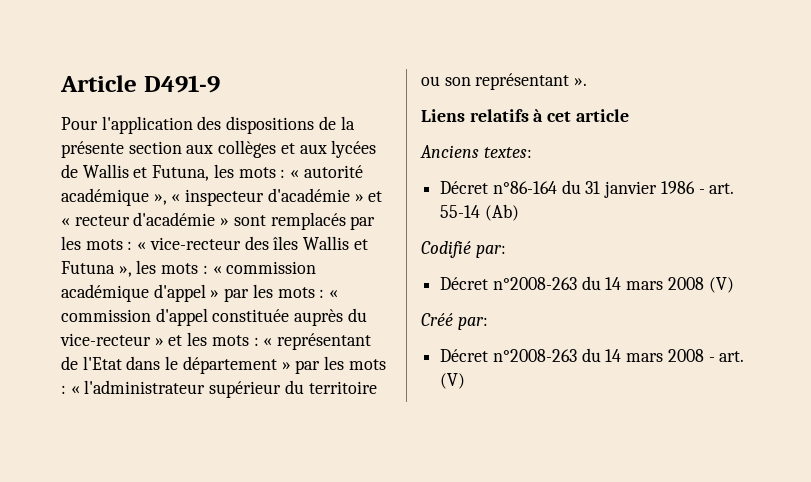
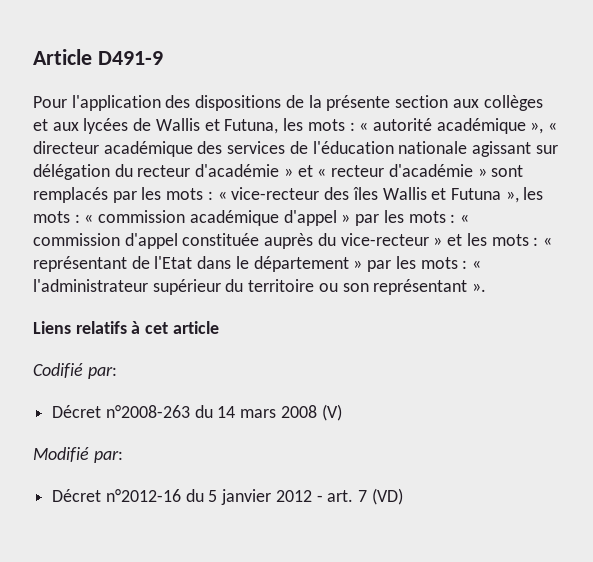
[185,189,265,206] inspecteur -> [33,141,558,157] [33,164,191,180] directeur académique des services de l'éducation nationale agissant sur délégation du recteur
[420,145,532,158] [440,180,735,198] [440,204,519,221] // Anciens textes: // Décret n°86-164 du 31 janvier 1986 - art. 55-14 (Ab) -> (219, 327) none
[421,313,488,330] [440,348,745,362] [440,373,466,389] Créé par: // Décret n°2008-263 du 14 mars 2008 - art. (V) -> [33,447,123,463] [52,488,403,505] Modifié par: // Décret n°2012-16 du 5 janvier 2012 - art. 7 (VD)

